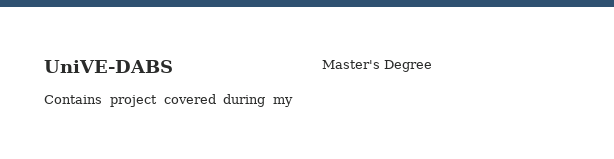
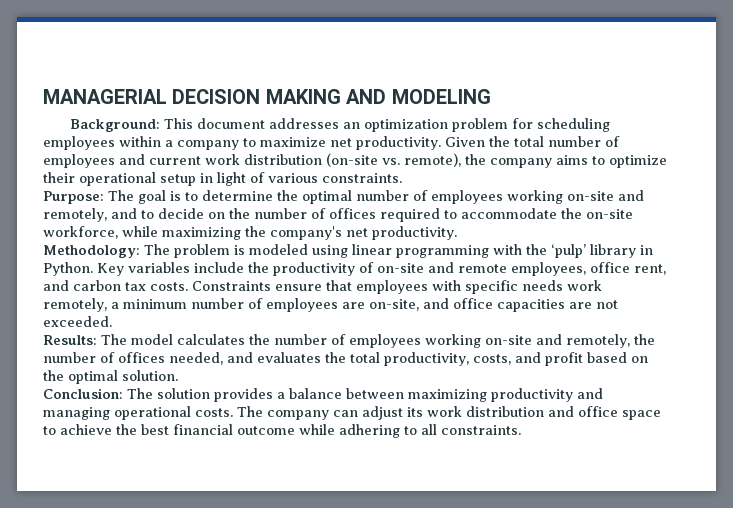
[44,60,173,73] [44,94,293,107] [322,60,432,72] UniVE-DABS // Contains project covered during my Master's Degree -> [43,89,491,104] [69,118,610,132] [43,136,620,150] [43,153,667,168] [43,172,402,186] [43,190,644,204] [43,208,633,222] [43,226,457,240] [43,244,653,258] [43,262,666,276] [43,280,602,294] [43,298,618,312] [43,316,112,327] [43,334,655,348] [43,352,648,366] [43,370,178,384] [43,388,603,402] [43,406,661,420] [43,424,521,438] MANAGERIAL DECISION MAKING AND MODELING // Background: This document addresses an optimization problem for scheduling employees within a company to maximize net productivity. Given the total number of employees and current work distribution (on-site vs. remote), the company aims to optimize their operational setup in light of various constraints. // Purpose: The goal is to determine the optimal number of employees working on-site and remotely, and to decide on the number of offices required to accommodate the on-site workforce, while maximizing the company's net productivity. // Methodology: The problem is modeled using linear programming with the ‘pulp’ library in Python. Key variables include the productivity of on-site and remote employees, office rent, and carbon tax costs. Constraints ensure that employees with specific needs work remotely, a minimum number of employees are on-site, and office capacities are not exceeded. // Results: The model calculates the number of employees working on-site and remotely, the number of offices needed, and evaluates the total productivity, costs, and profit based on the optimal solution. // Conclusion: The solution provides a balance between maximizing productivity and managing operational costs. The company can adjust its work distribution and office space to achieve the best financial outcome while adhering to all constraints.

